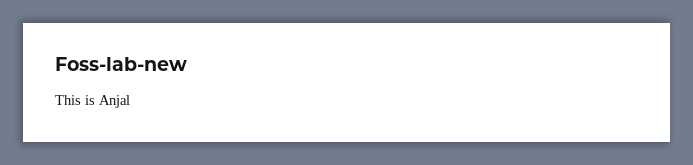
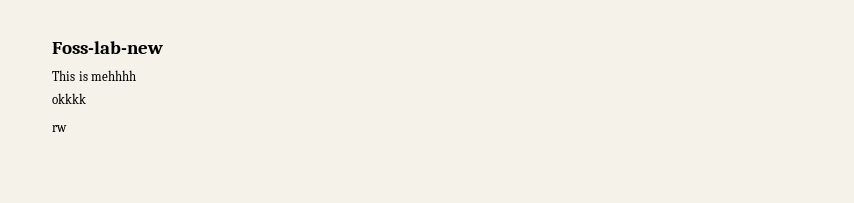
[99,95,130,108] Anjal -> [91,70,137,81] [52,93,86,104] [52,125,67,132] mehhhh // okkkk // rw

